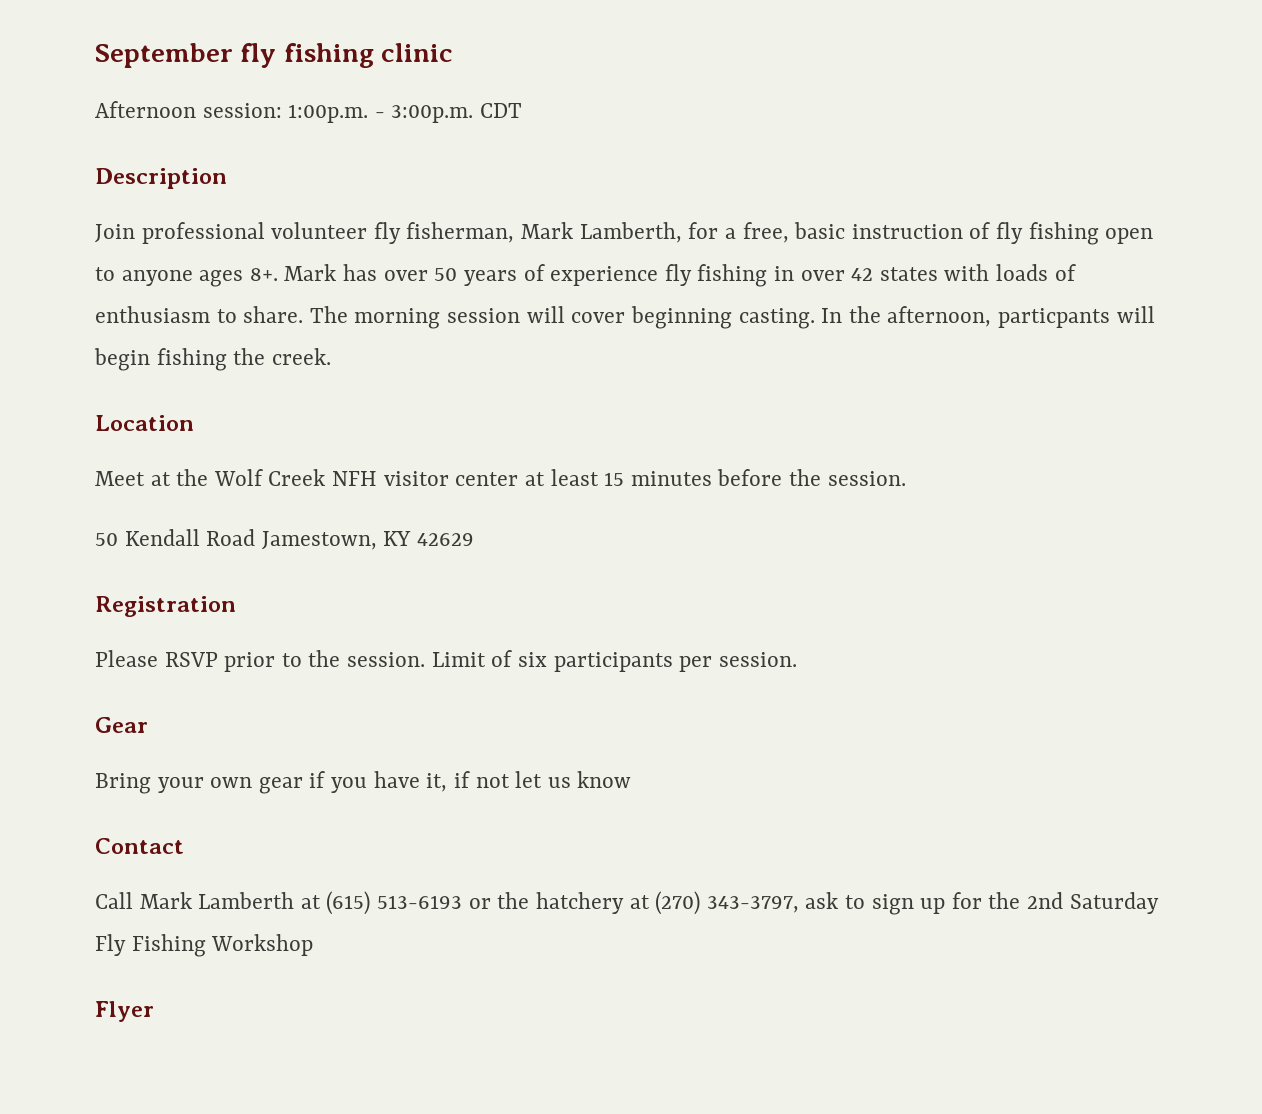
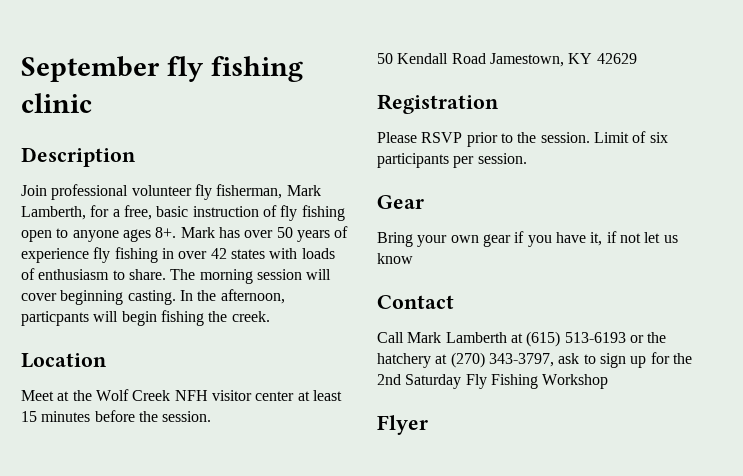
[95,101,523,123] // Afternoon session: 1:00p.m. - 3:00p.m. CDT -> (92, 103) none

